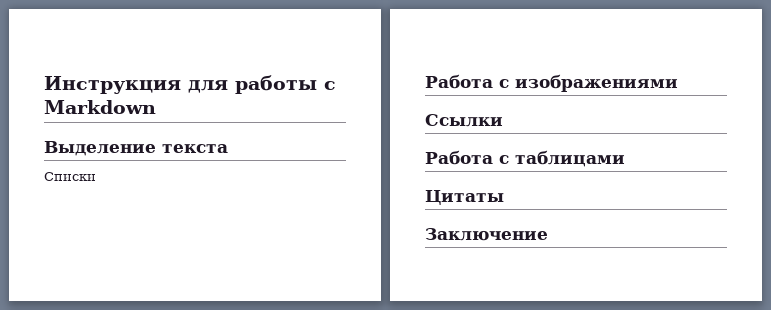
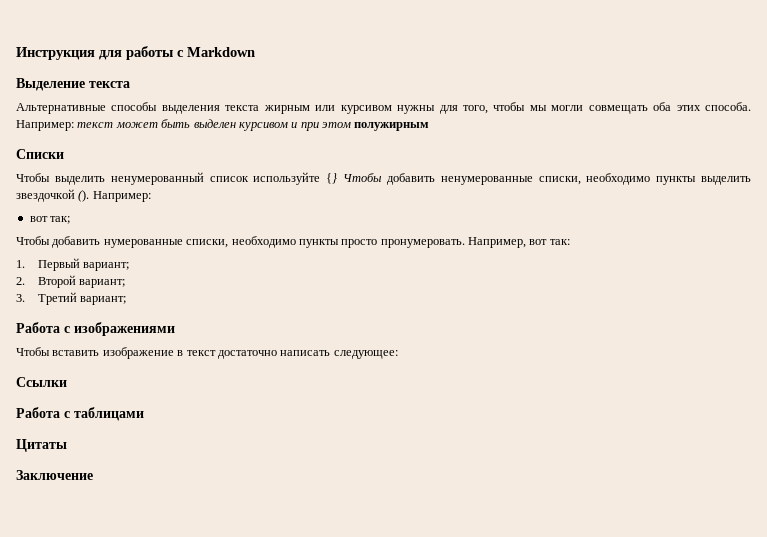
[44,172,96,181] [425,74,678,92] Списки // Работа с изображениями -> [16,102,751,114] [16,119,430,131] [16,149,64,159] [16,172,752,185] [16,189,151,202] [29,216,71,224] [16,236,570,248] [16,258,129,271] [16,275,125,288] [16,292,126,305] [16,322,175,336] [16,347,398,359] Альтернативные способы выделения текста жирным или курсивом нужны для того, чтобы мы могли совмещать оба этих способа. Например: текст может быть выделен курсивом и при этом полужирным // Списки // Чтобы выделить ненумерованный список используйте {} Чтобы добавить ненумерованные списки, необходимо пункты выделить звездочкой (). Например: // вот так; // Чтобы добавить нумерованные списки, необходимо пункты просто пронумеровать. Например, вот так: // 1. Первый вариант; // 2. Второй вариант; // 3. Третий вариант; // Работа с изображениями // Чтобы вставить изображение в текст достаточно написать следующее:

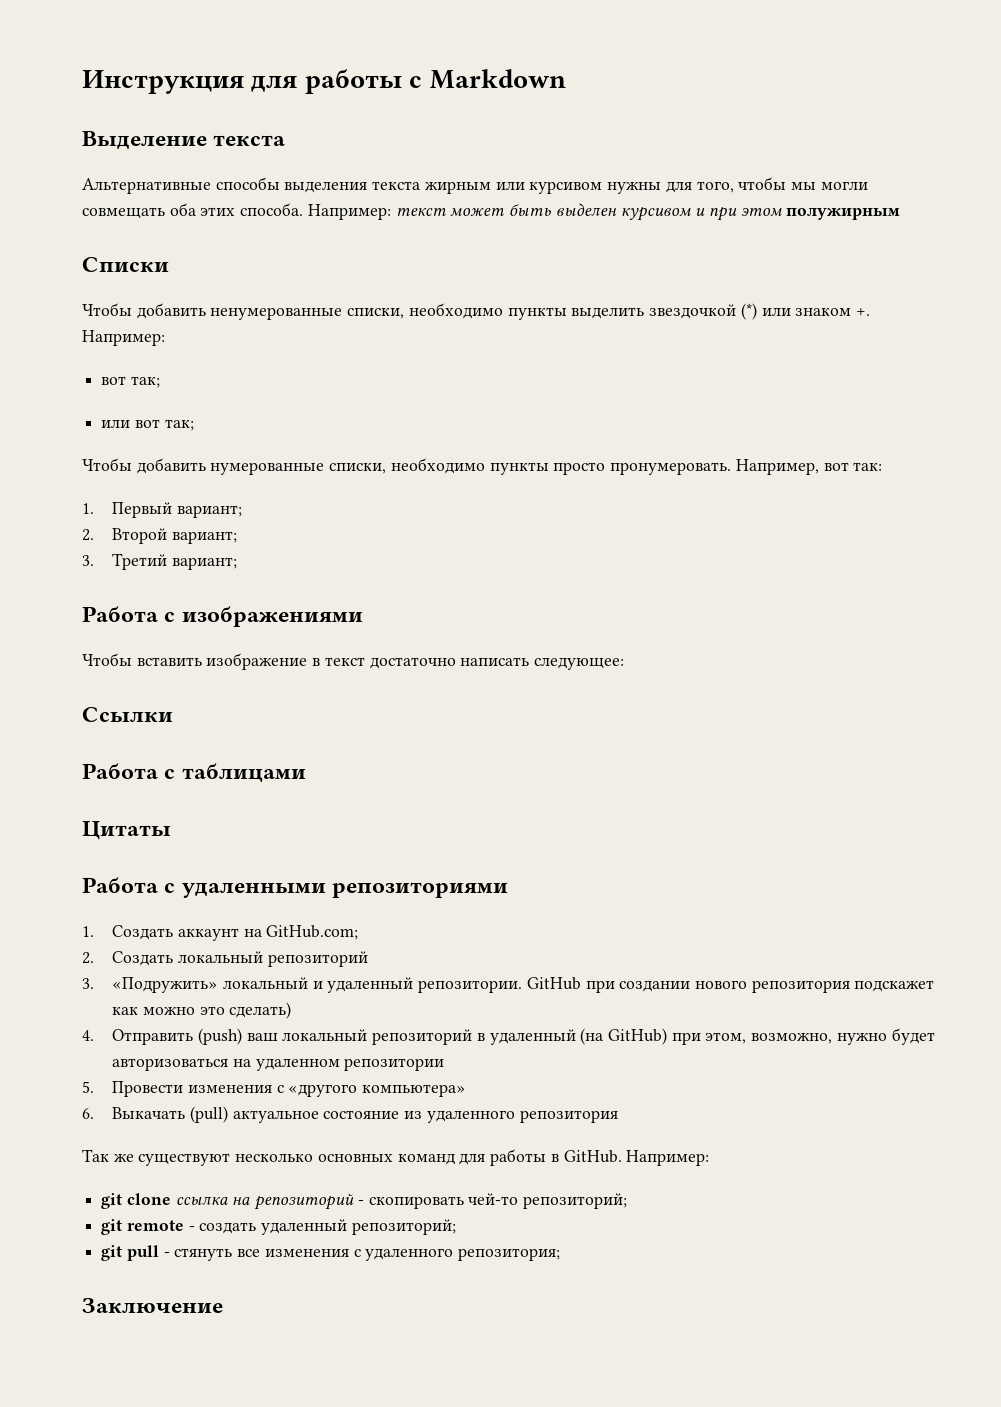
[54,172,382,185] выделить ненумерованный список используйте {} Чтобы -> (132, 309) none
[78,190,90,202] (). -> [740,303,870,320] (*) или знаком +.
(71, 220) none -> [101,419,194,431] // или вот так;
(67, 445) none -> [82,877,509,898] [82,925,359,941] [82,951,368,967] [82,977,935,993] [112,1002,292,1019] [82,1028,935,1045] [112,1058,445,1071] [82,1081,467,1097] [82,1106,618,1123] [82,1149,710,1166] [101,1193,628,1210] [101,1219,456,1235] [101,1245,561,1261] // Работа с удаленными репозиториями // 1. Создать аккаунт на GitHub.com; // 2. Создать локальный репозиторий // 3. «Подружить» локальный и удаленный репозитории. GitHub при создании нового репозитория подскажет как можно это сделать) // 4. Отправить (push) ваш локальный репозиторий в удаленный (на GitHub) при этом, возможно, нужно будет авторизоваться на удаленном репозитории // 5. Провести изменения с «другого компьютера» // 6. Выкачать (pull) актуальное состояние из удаленного репозитория // Так же существуют несколько основных команд для работы в GitHub. Например: // git clone ссылка на репозиторий - скопировать чей-то репозиторий; // git remote - создать удаленный репозиторий; // git pull - стянуть все изменения с удаленного репозитория;

